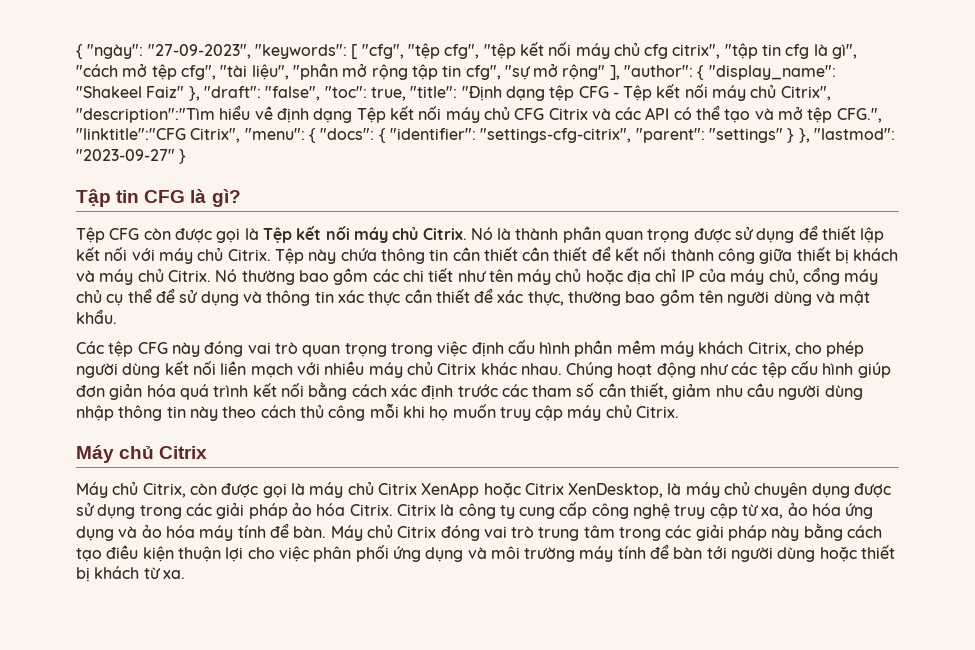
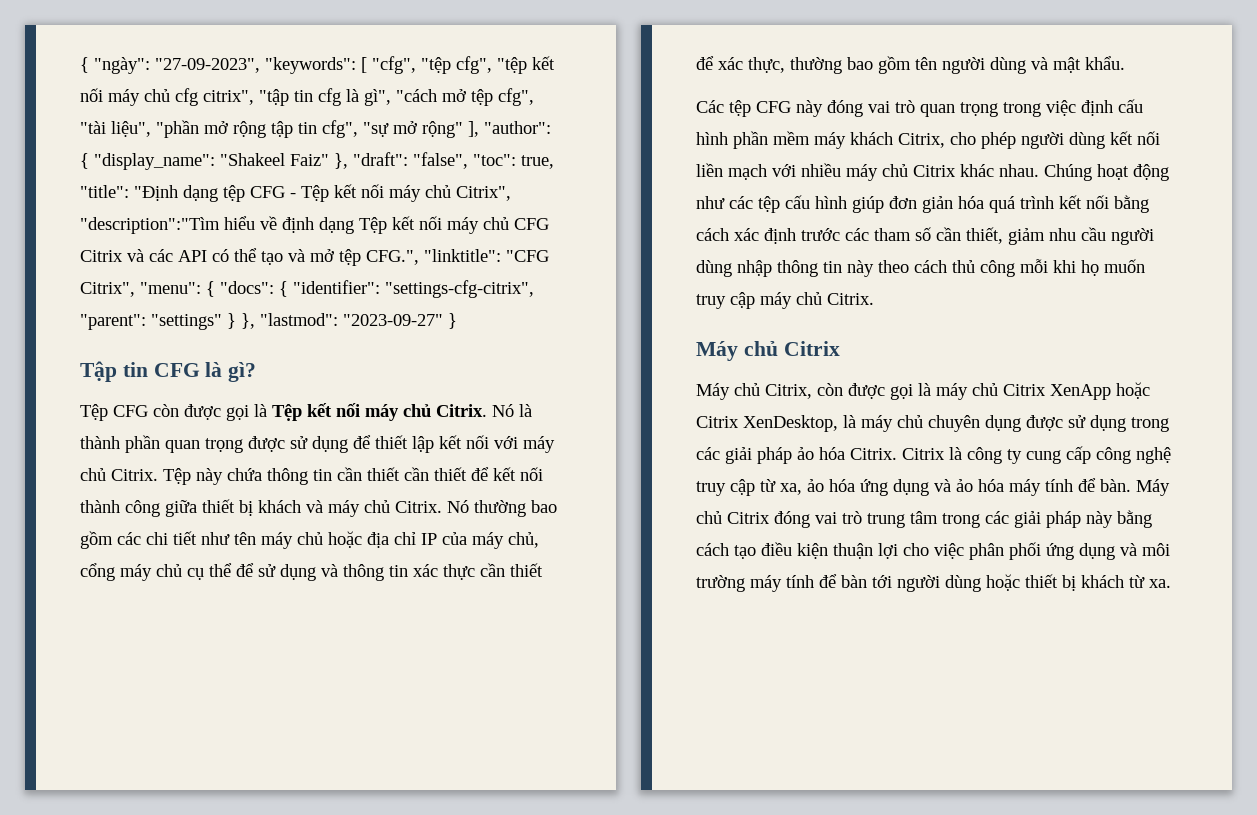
[76,128,186,140] "linktitle":"CFG -> [424,249,549,262] "linktitle": "CFG

